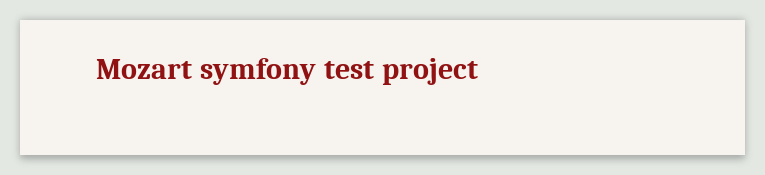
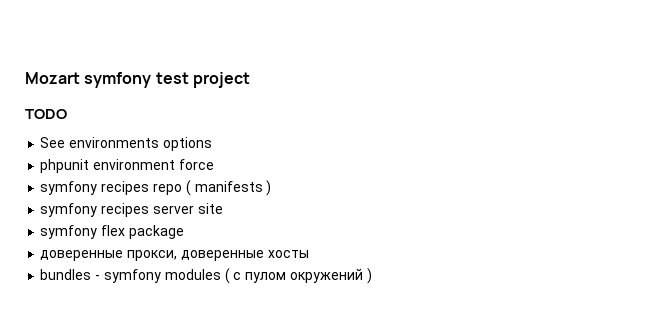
(478, 71) none -> [25,109,67,119] [40,137,212,151] [40,159,214,173] [40,180,272,196] [40,203,223,217] [40,225,184,239] [40,250,309,261] [40,268,372,284] // TODO // See environments options // phpunit environment force // symfony recipes repo ( manifests ) // symfony recipes server site // symfony flex package // доверенные прокси, доверенные хосты // bundles - symfony modules ( с пулом окружений )

